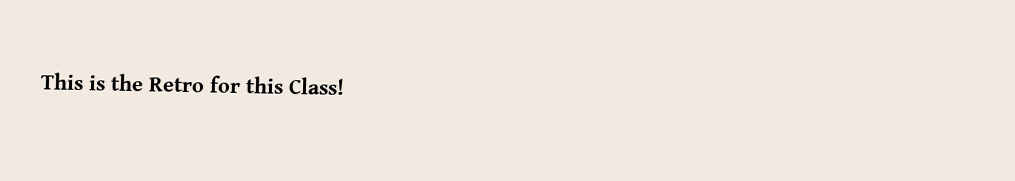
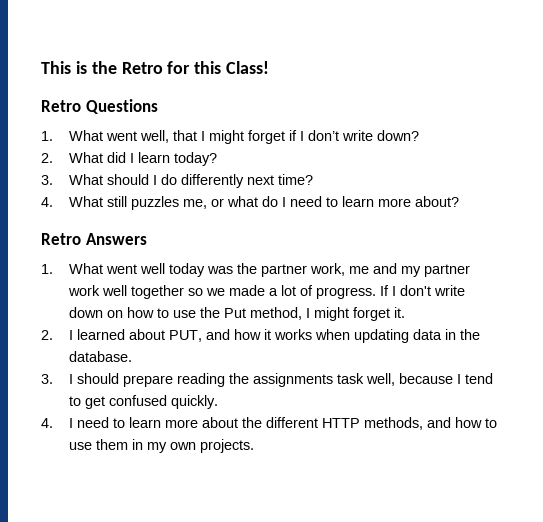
(345, 85) none -> [41,99,158,114] [41,130,420,144] [41,152,218,166] [41,174,314,188] [41,196,460,210] [41,233,147,245] [41,263,471,277] [68,285,466,299] [69,307,406,321] [41,329,481,343] [69,351,133,362] [41,373,494,387] [69,395,219,409] [41,417,498,430] [69,439,255,453] // Retro Questions // 1. What went well, that I might forget if I don’t write down? // 2. What did I learn today? // 3. What should I do differently next time? // 4. What still puzzles me, or what do I need to learn more about? // Retro Answers // 1. What went well today was the partner work, me and my partner work well together so we made a lot of progress. If I don't write down on how to use the Put method, I might forget it. // 2. I learned about PUT, and how it works when updating data in the database. // 3. I should prepare reading the assignments task well, because I tend to get confused quickly. // 4. I need to learn more about the different HTTP methods, and how to use them in my own projects.

